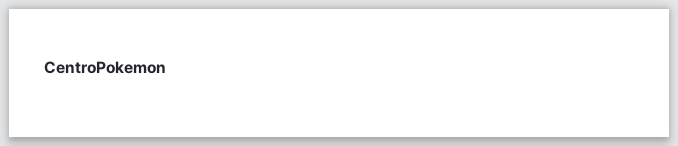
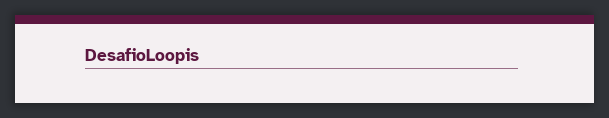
[44,61,166,74] CentroPokemon -> [85,48,199,64] DesafioLoopis

